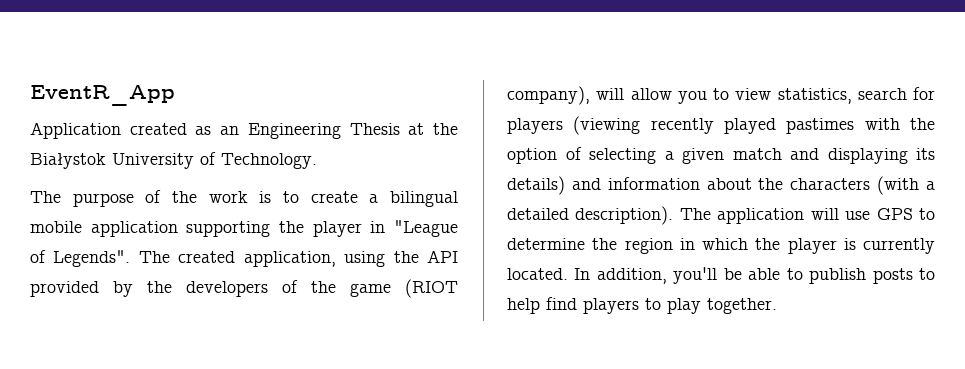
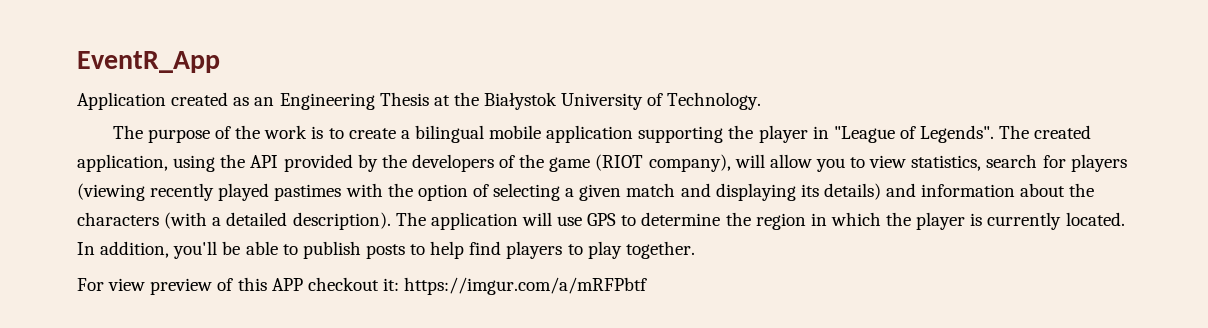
(777, 306) none -> [77,277,648,295] // For view preview of this APP checkout it: https://imgur.com/a/mRFPbtf

